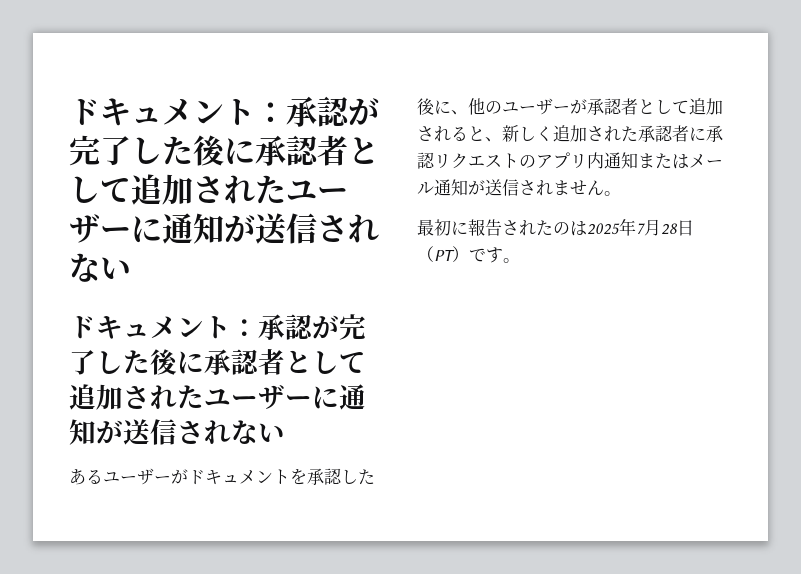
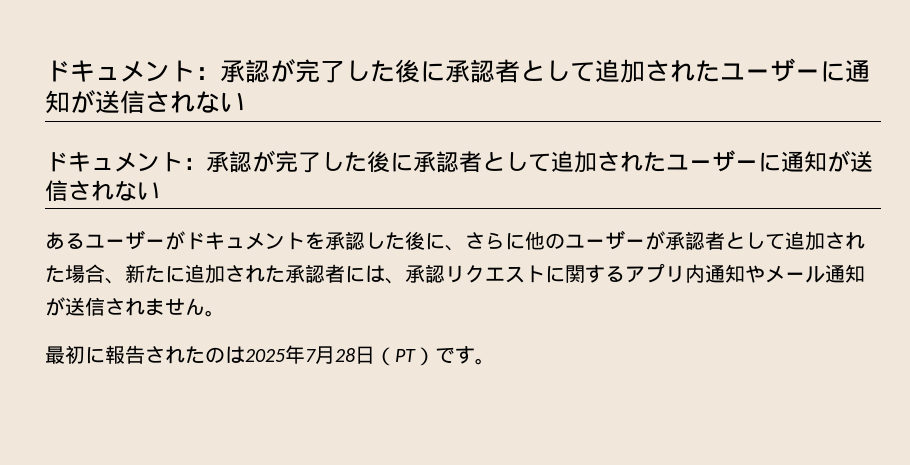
(468, 112) none -> [465,232,525,250] さらに
[451,125,553,142] ると、新しく -> [45,264,185,284] た場合、新たに
(706, 134) none -> [365,265,405,284] は、
[519,155,536,168] の -> [545,265,625,283] に関する
[638,153,689,169] または -> [745,265,765,283] や

